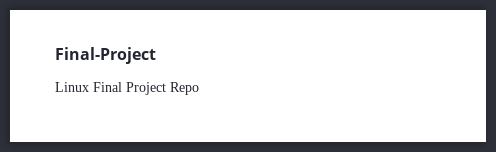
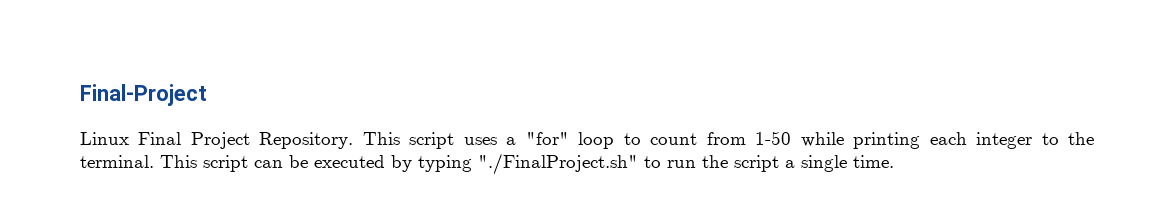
[170,82,199,95] Repo -> [259,131,1095,149] [80,153,894,175] Repository. This script uses a "for" loop to count from 1-50 while printing each integer to the terminal. This script can be executed by typing "./FinalProject.sh" to run the script a single time.

